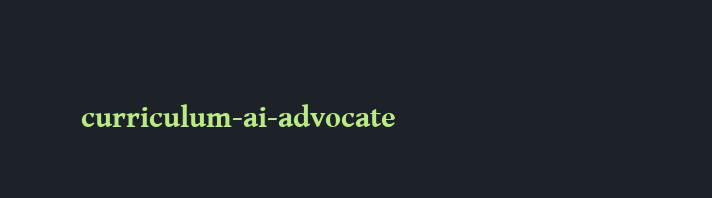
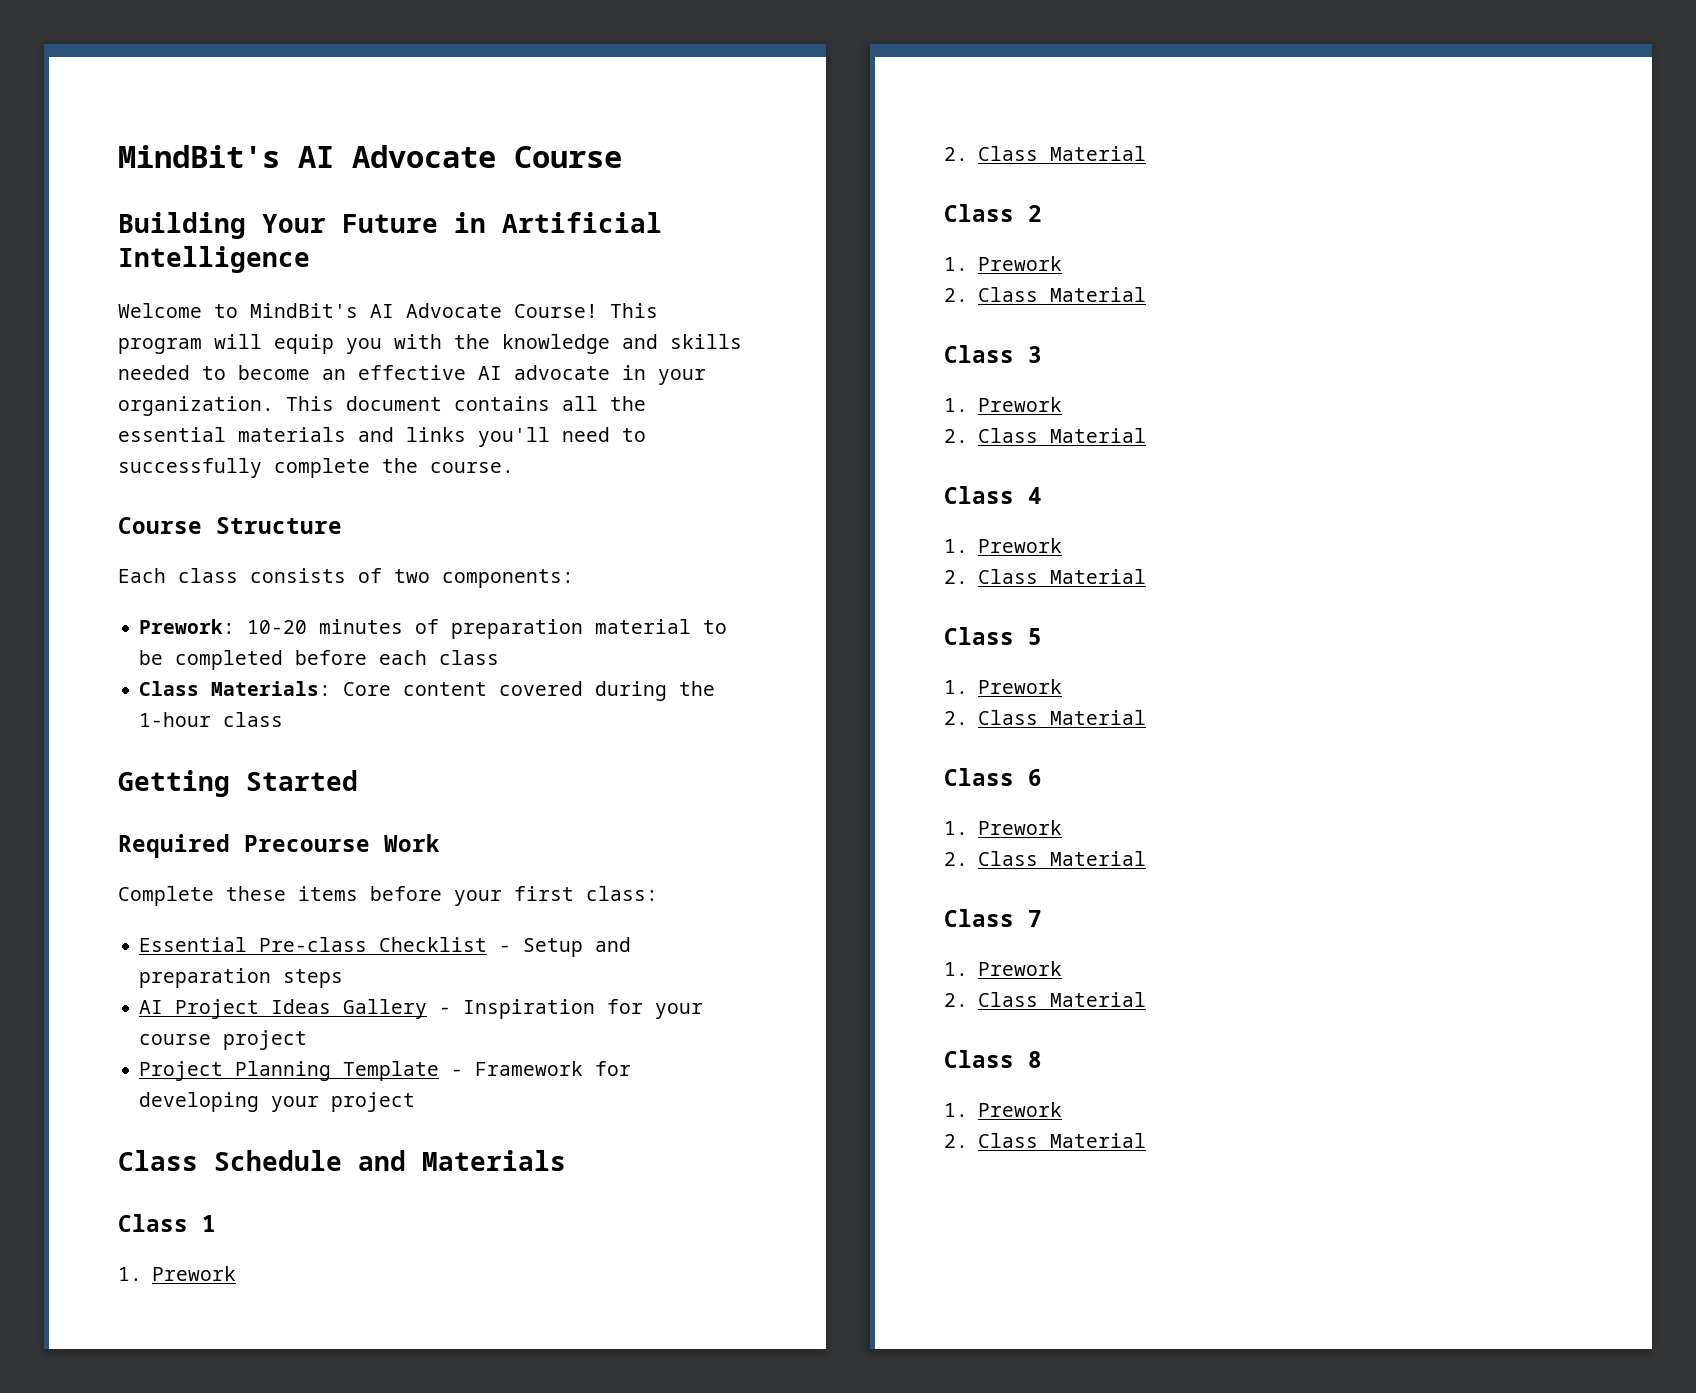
[81,104,396,127] curriculum-ai-advocate -> [118,145,622,168] [118,212,662,239] [118,246,310,273] [118,303,658,318] [118,334,742,354] [118,365,706,385] [118,396,646,416] [118,427,646,447] [118,458,514,478] [118,517,342,534] [118,568,574,588] [139,619,728,639] [139,650,500,670] [139,681,716,701] [139,712,284,727] [118,770,358,797] [118,834,440,858] [118,886,658,906] [139,937,632,957] [139,968,344,988] [139,999,704,1019] [139,1030,308,1050] [139,1061,632,1081] [139,1092,416,1112] [118,1150,566,1171] [118,1214,216,1232] [118,1266,236,1281] [944,146,1146,161] [944,204,1042,222] [944,256,1062,271] [944,287,1146,302] [944,345,1042,363] [944,397,1062,412] [944,428,1146,443] [944,486,1042,504] [944,538,1062,553] [944,569,1146,584] [944,627,1042,645] [944,679,1062,694] [944,710,1146,725] [944,768,1042,786] [944,820,1062,835] [944,851,1146,866] [944,909,1042,927] [944,961,1062,976] [944,992,1146,1007] [944,1050,1042,1068] [944,1102,1062,1117] [944,1133,1146,1148] MindBit's AI Advocate Course // Building Your Future in Artificial Intelligence // Welcome to MindBit's AI Advocate Course! This program will equip you with the knowledge and skills needed to become an effective AI advocate in your organization. This document contains all the essential materials and links you'll need to successfully complete the course. // Course Structure // Each class consists of two components: // Prework: 10-20 minutes of preparation material to be completed before each class // Class Materials: Core content covered during the 1-hour class // Getting Started // Required Precourse Work // Complete these items before your first class: // Essential Pre-class Checklist - Setup and preparation steps // AI Project Ideas Gallery - Inspiration for your course project // Project Planning Template - Framework for developing your project // Class Schedule and Materials // Class 1 // 1. Prework // 2. Class Material // Class 2 // 1. Prework // 2. Class Material // Class 3 // 1. Prework // 2. Class Material // Class 4 // 1. Prework // 2. Class Material // Class 5 // 1. Prework // 2. Class Material // Class 6 // 1. Prework // 2. Class Material // Class 7 // 1. Prework // 2. Class Material // Class 8 // 1. Prework // 2. Class Material

